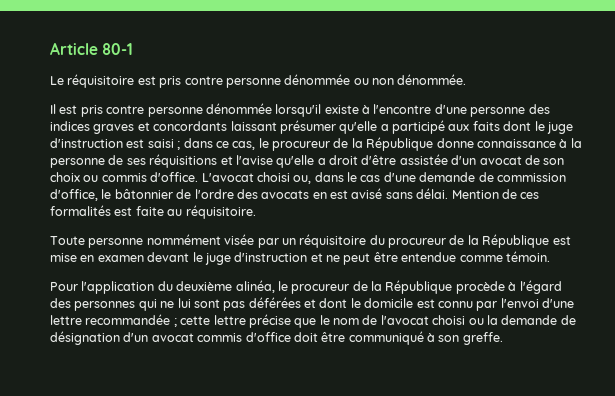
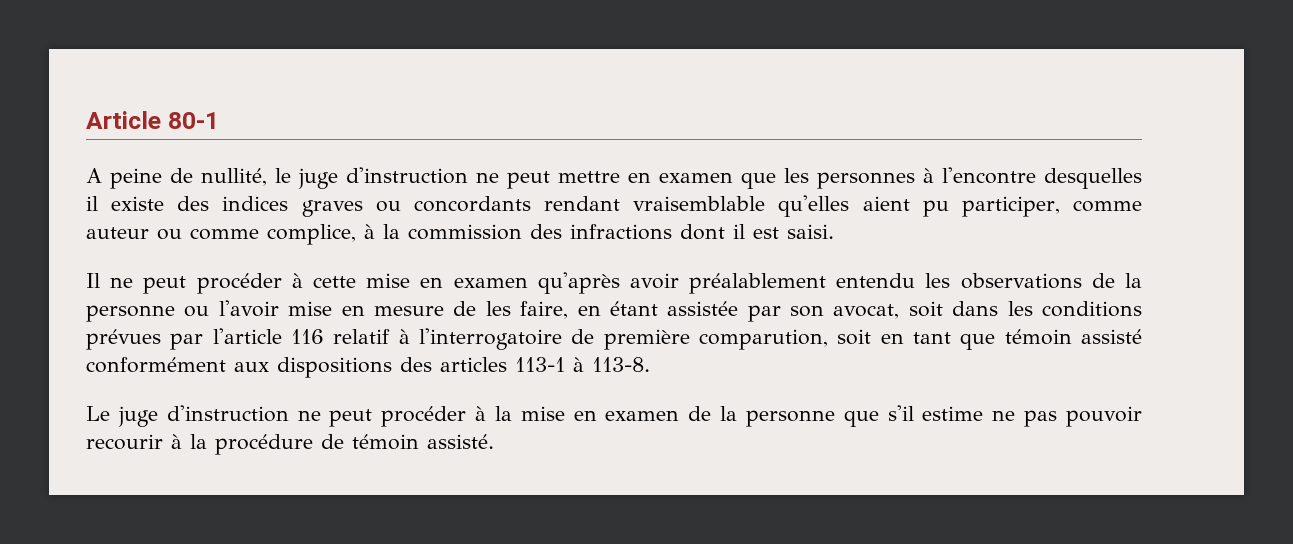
[50,74,467,88] [50,103,550,117] [50,120,573,134] [50,137,582,151] [50,154,565,168] [50,172,566,184] [50,188,540,201] [50,205,256,219] [50,234,571,248] [50,251,550,265] [50,280,562,294] [50,297,574,311] [50,314,576,328] [50,331,503,345] Le réquisitoire est pris contre personne dénommée ou non dénommée. // Il est pris contre personne dénommée lorsqu'il existe à l'encontre d'une personne des indices graves et concordants laissant présumer qu'elle a participé aux faits dont le juge d'instruction est saisi ; dans ce cas, le procureur de la République donne connaissance à la personne de ses réquisitions et l'avise qu'elle a droit d'être assistée d'un avocat de son choix ou commis d'office. L'avocat choisi ou, dans le cas d'une demande de commission d'office, le bâtonnier de l'ordre des avocats en est avisé sans délai. Mention de ces formalités est faite au réquisitoire. // Toute personne nommément visée par un réquisitoire du procureur de la République est mise en examen devant le juge d'instruction et ne peut être entendue comme témoin. // Pour l'application du deuxième alinéa, le procureur de la République procède à l'égard des personnes qui ne lui sont pas déférées et dont le domicile est connu par l'envoi d'une lettre recommandée ; cette lettre précise que le nom de l'avocat choisi ou la demande de désignation d'un avocat commis d'office doit être communiqué à son greffe. -> [86,167,1142,189] [86,195,1142,217] [86,224,834,245] [86,272,1142,294] [86,300,1143,322] [86,328,1143,350] [86,357,650,378] [86,405,1143,427] [86,434,494,455] A peine de nullité, le juge d'instruction ne peut mettre en examen que les personnes à l'encontre desquelles il existe des indices graves ou concordants rendant vraisemblable qu'elles aient pu participer, comme auteur ou comme complice, à la commission des infractions dont il est saisi. // Il ne peut procéder à cette mise en examen qu'après avoir préalablement entendu les observations de la personne ou l'avoir mise en mesure de les faire, en étant assistée par son avocat, soit dans les conditions prévues par l'article 116 relatif à l'interrogatoire de première comparution, soit en tant que témoin assisté conformément aux dispositions des articles 113-1 à 113-8. // Le juge d'instruction ne peut procéder à la mise en examen de la personne que s'il estime ne pas pouvoir recourir à la procédure de témoin assisté.

